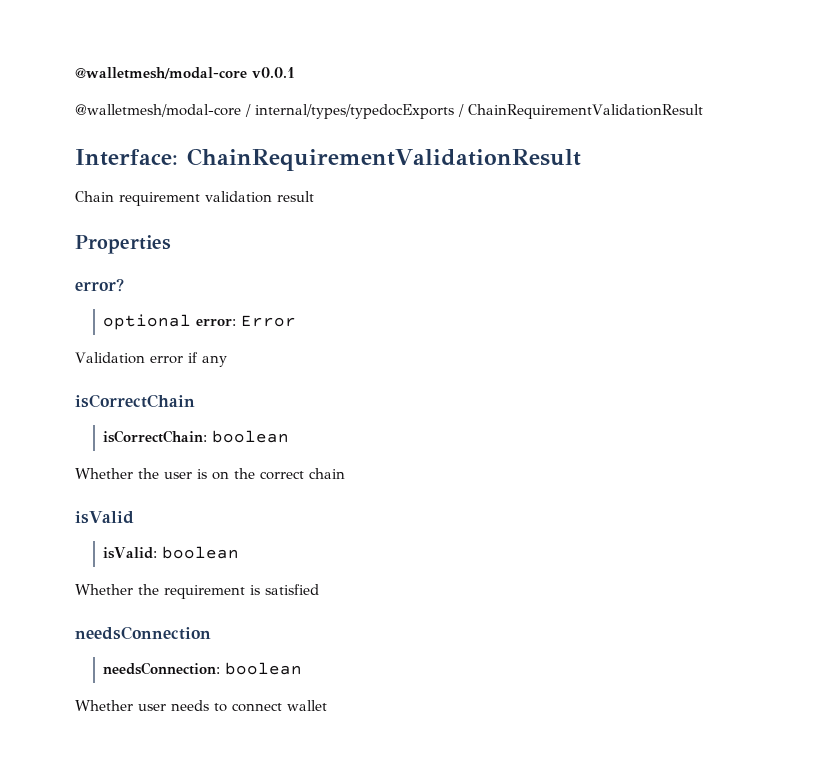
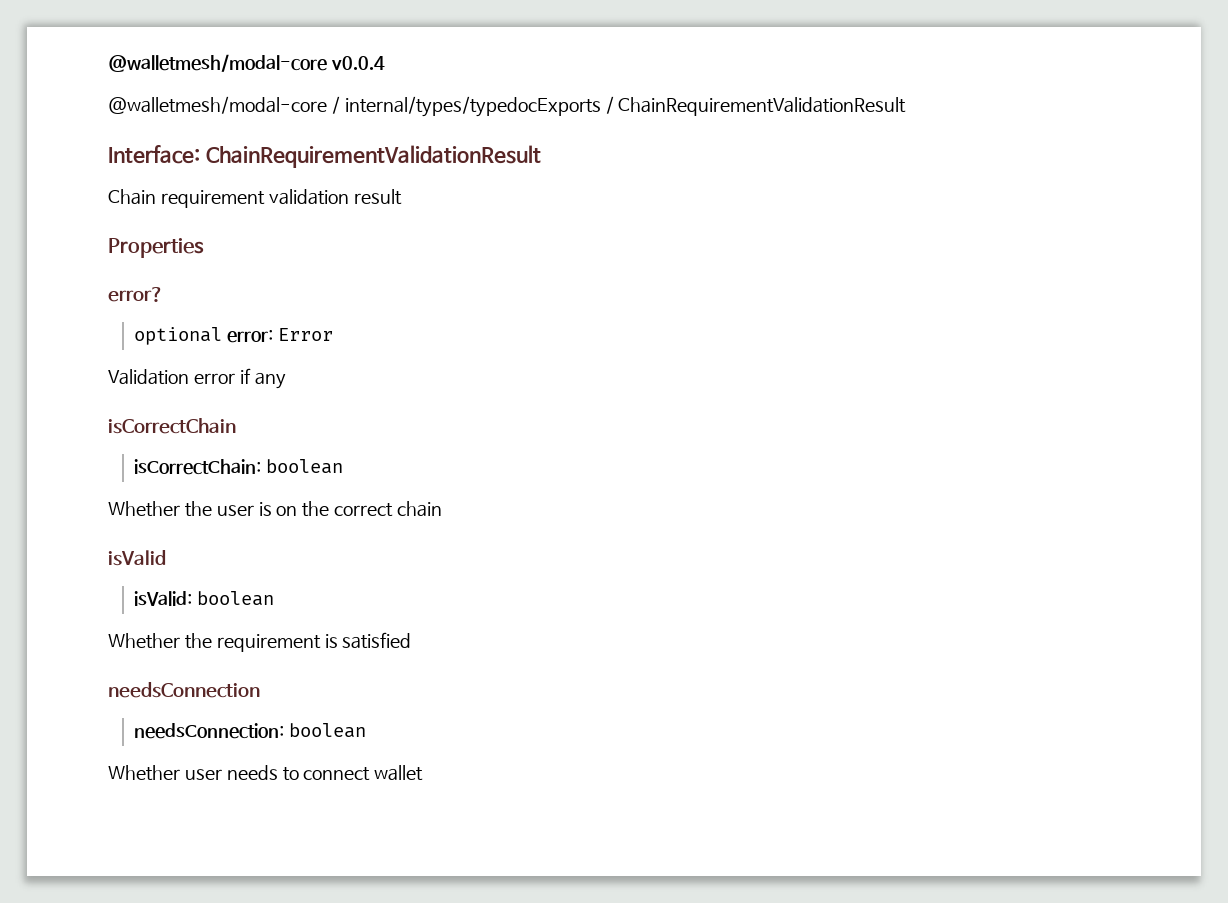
[75,67,295,79] @walletmesh/modal-core v0.0.1 -> [108,54,385,72] @walletmesh/modal-core v0.0.4

